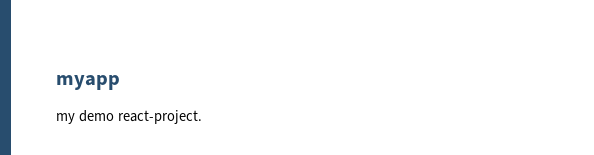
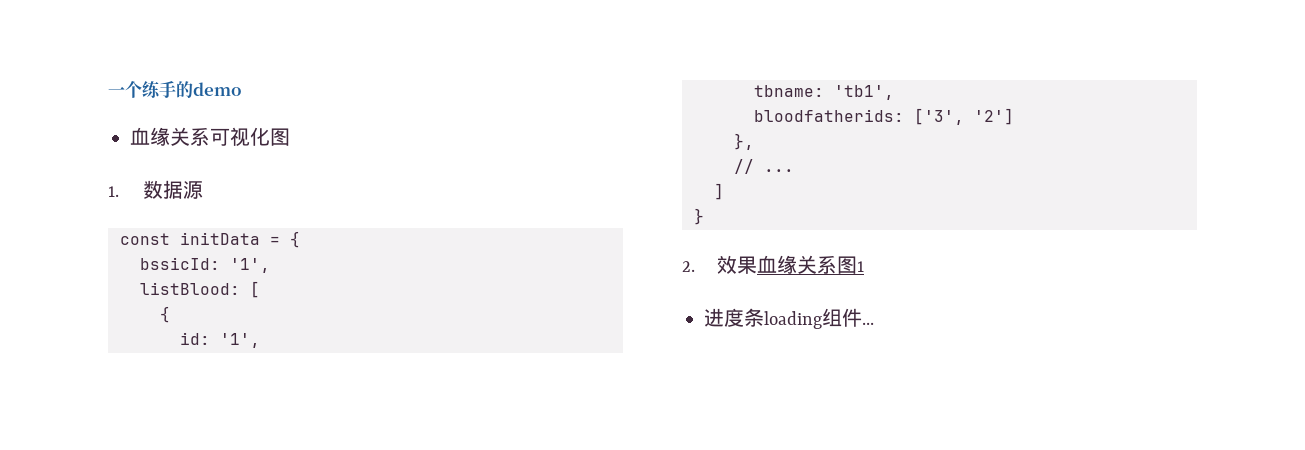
[56,75,120,90] [56,110,202,124] myapp // my demo react-project. -> [108,81,242,98] [130,127,290,147] [108,180,204,199] [120,231,300,248] [140,257,270,273] [140,281,260,298] [160,306,170,323] [180,332,260,348] [754,85,894,100] [754,108,1014,125] [734,133,754,150] [734,159,794,174] [714,183,724,200] [694,208,704,225] [682,255,865,274] [704,308,874,329] 一个练手的demo // 血缘关系可视化图 // 1.数据源 // const initData = { // bssicId: '1', // listBlood: [ // { // id: '1', // tbname: 'tb1', // bloodfatherids: ['3', '2'] // }, // // ... // ] // } // 2.效果血缘关系图1 // 进度条loading组件...

